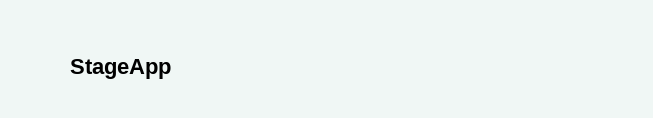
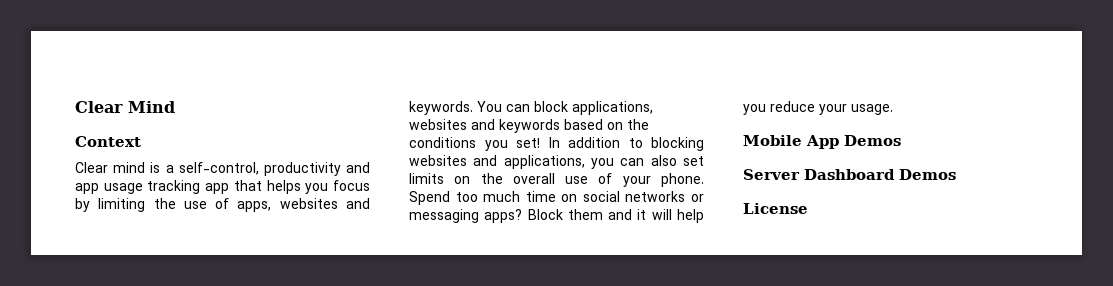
[70,59,171,79] StageApp -> [75,101,175,113] [75,136,141,147] [75,162,371,176] [75,180,370,194] [75,198,370,212] [409,101,653,115] [409,119,649,133] [409,137,704,151] [409,155,704,169] [409,173,704,187] [409,191,704,205] [409,209,704,223] [743,101,893,115] [743,135,901,149] [743,169,956,180] [743,203,808,214] Clear Mind // Context // Clear mind is a self-control, productivity and app usage tracking app that helps you focus by limiting the use of apps, websites and keywords. You can block applications, websites and keywords based on the conditions you set! In addition to blocking websites and applications, you can also set limits on the overall use of your phone. Spend too much time on social networks or messaging apps? Block them and it will help you reduce your usage. // Mobile App Demos // Server Dashboard Demos // License

